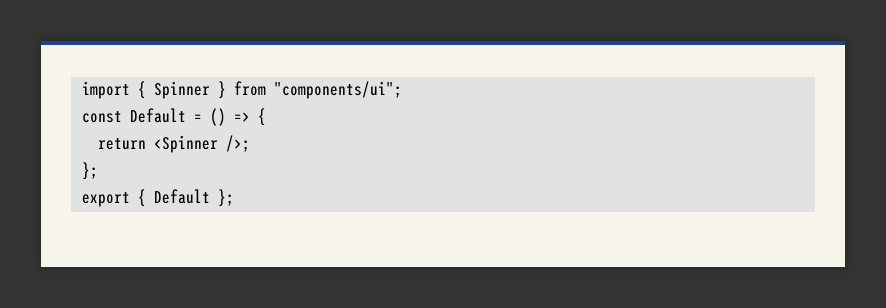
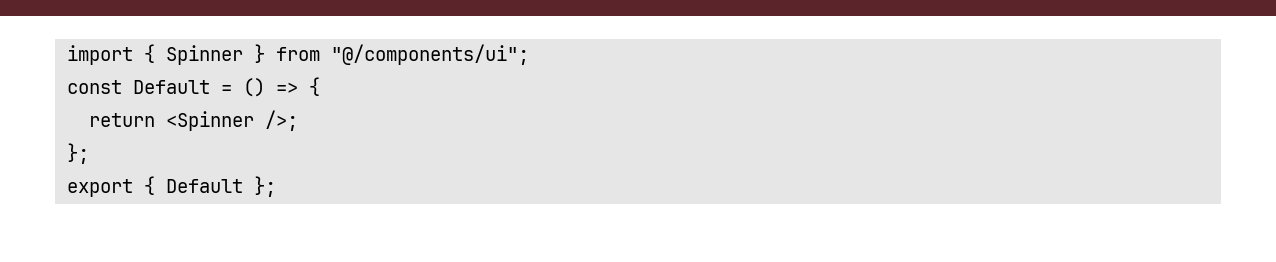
[273,81,402,99] "components/ui"; -> [331,44,530,65] "@/components/ui";

